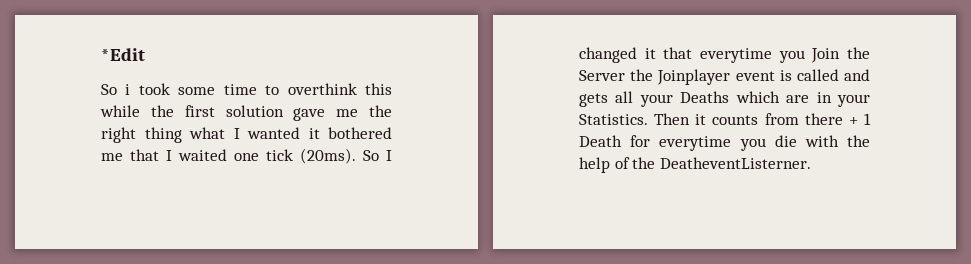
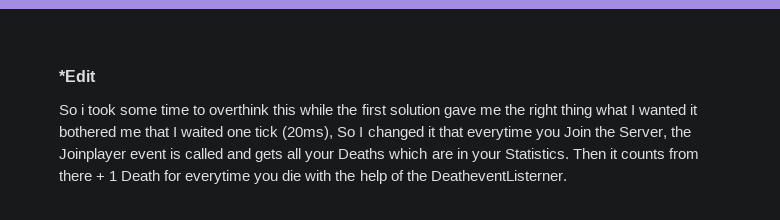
[300,148,356,164] (20ms). -> [282,126,334,140] (20ms),
[579,70,625,81] Server -> [618,127,667,139] Server,

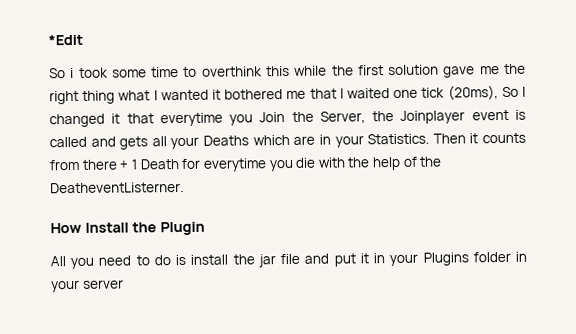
(567, 175) none -> [50,221,205,236] [50,251,527,270] [51,279,124,293] // How Install the Plugin // All you need to do is install the jar file and put it in your Plugins folder in your server

